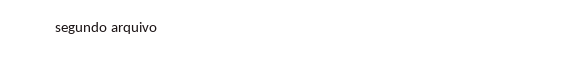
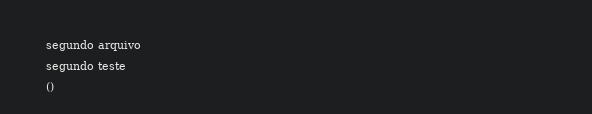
(157, 28) none -> [46,61,126,72] [46,82,54,92] // segundo teste // ()

